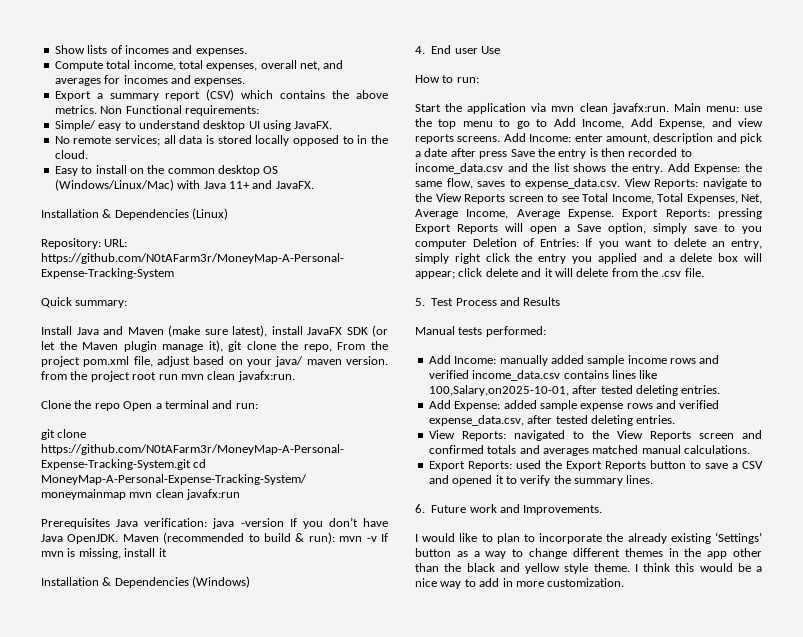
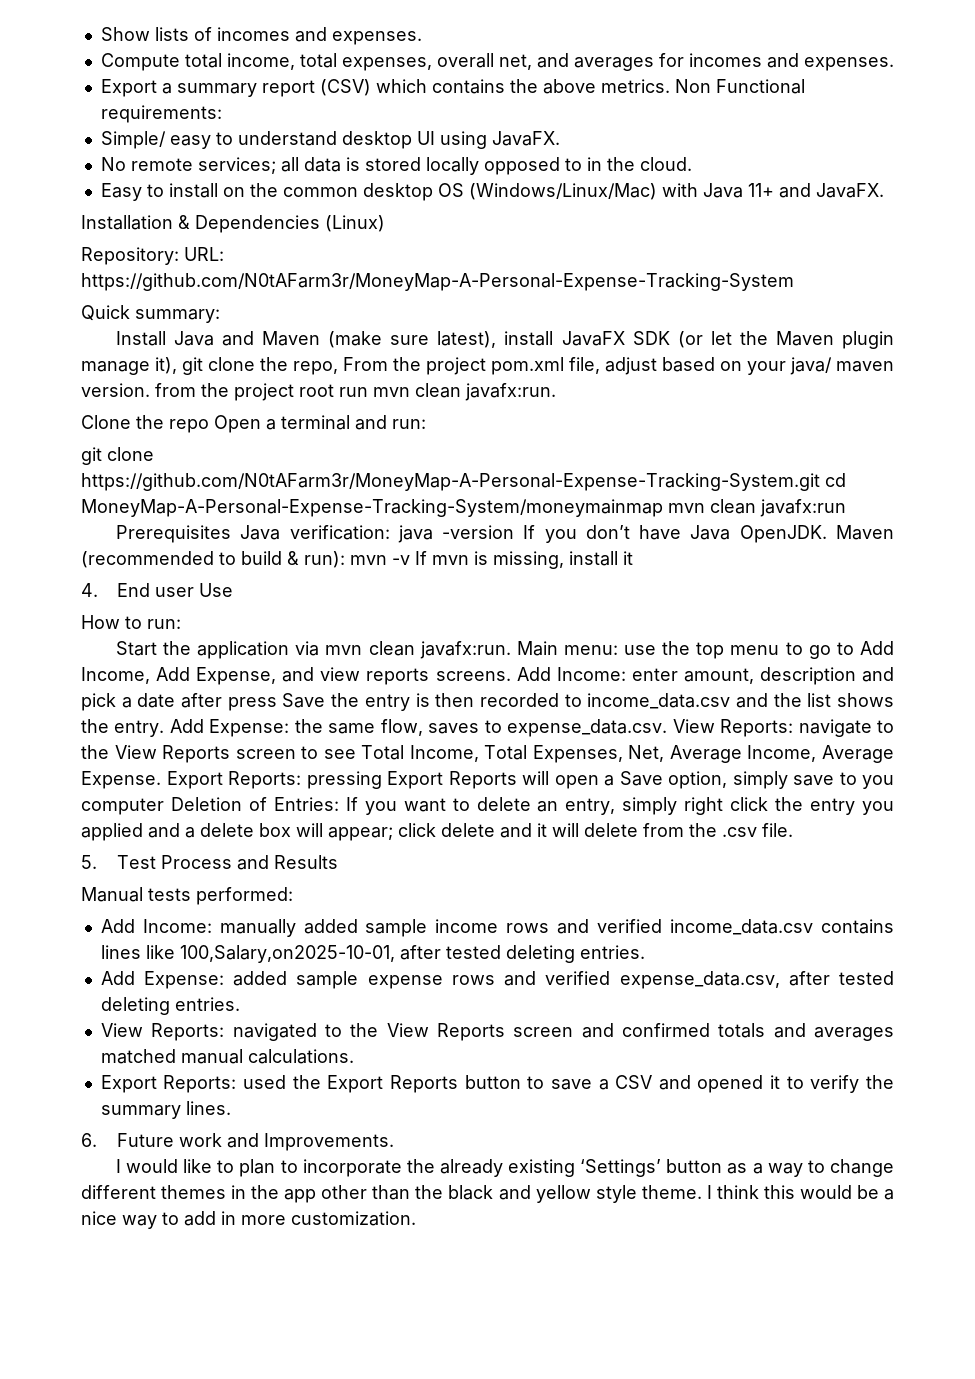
[41,576,251,588] // Installation & Dependencies (Windows) -> (633, 558) none

